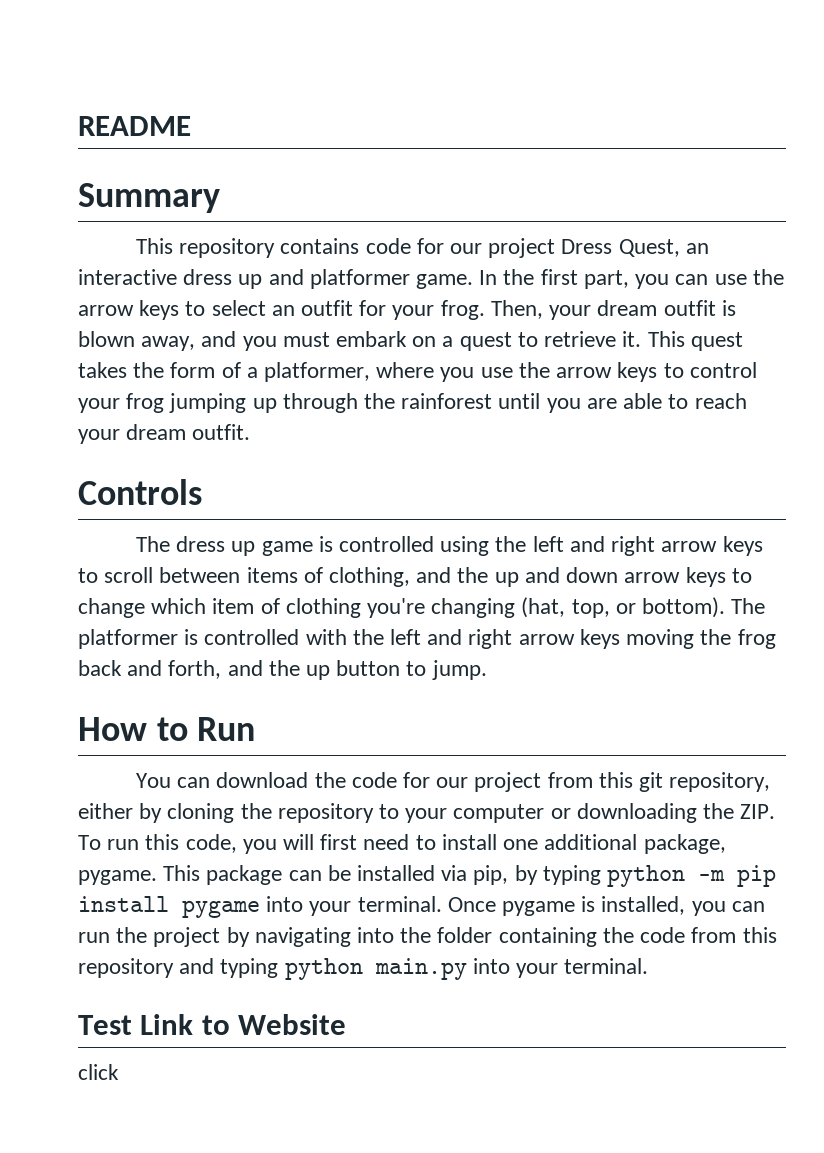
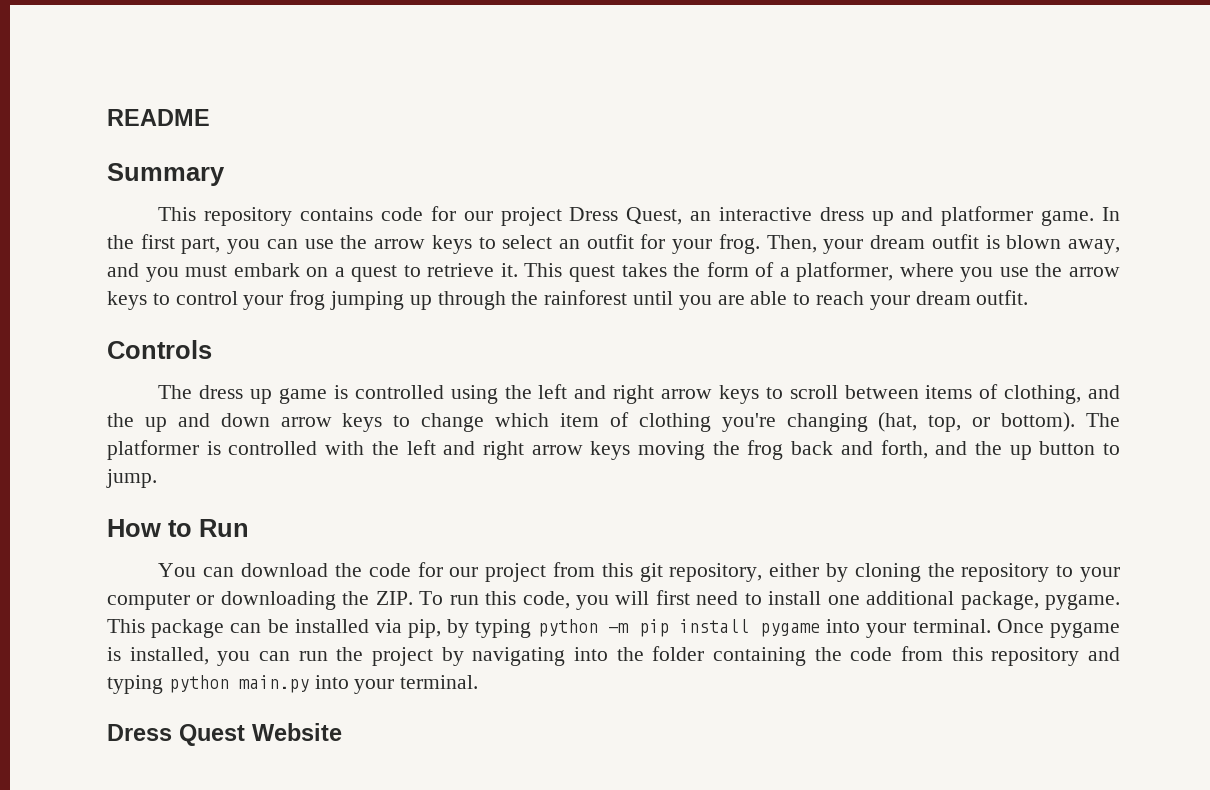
[78,1014,230,1035] Test Link to -> [107,724,245,746] Dress Quest
[78,1064,119,1080] // click -> (342, 732) none

